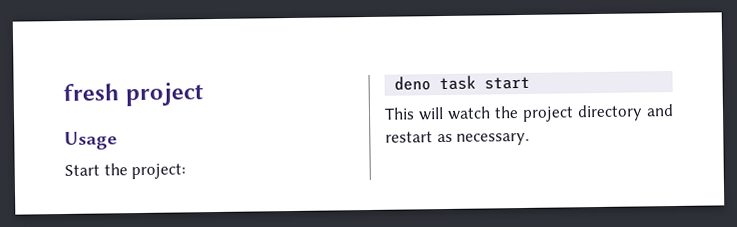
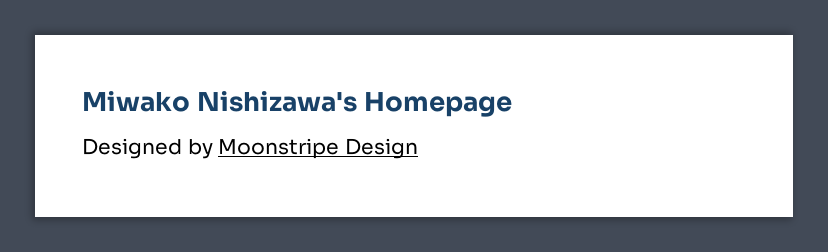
[63,82,205,107] [64,131,118,150] [64,163,187,180] [394,75,531,91] [384,104,674,122] [385,131,531,146] fresh project // Usage // Start the project: // deno task start // This will watch the project directory and restart as necessary. -> [82,91,513,117] [82,138,418,159] Miwako Nishizawa's Homepage // Designed by Moonstripe Design

